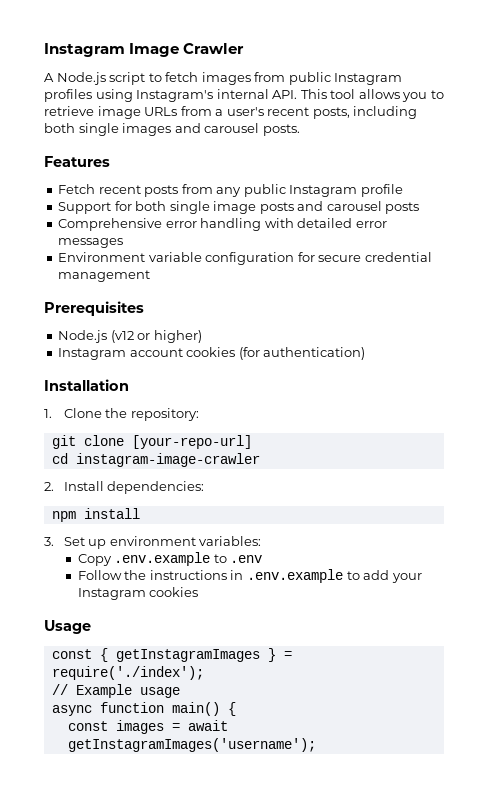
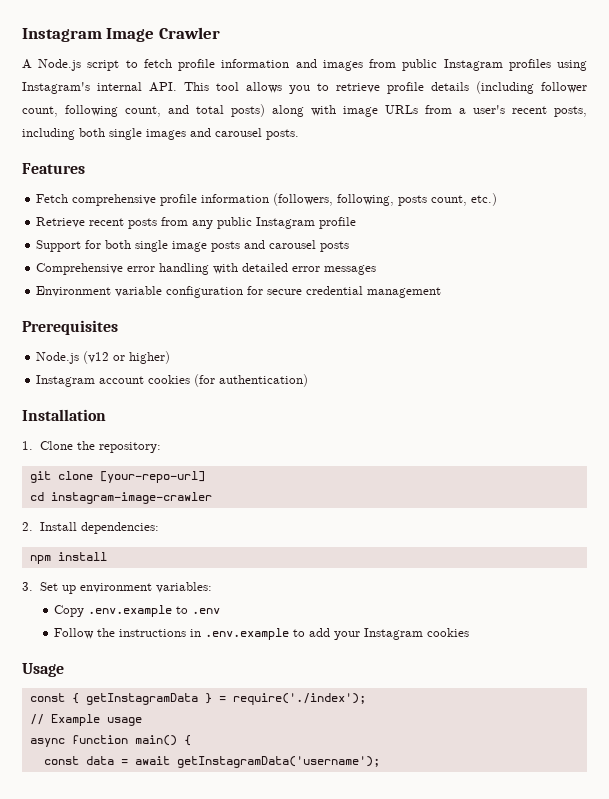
(199, 77) none -> [178,59,317,71] profile information and
(94, 111) none -> [387,81,587,94] [22,104,336,117] profile details (including follower count, following count, and total posts) along with
(96, 189) none -> [72,193,498,206] [36,217,86,228] comprehensive profile information (followers, following, posts count, etc.) // Retrieve
[115,649,260,662] getInstagramImages -> [85,693,198,705] getInstagramData
[115,720,164,734] images -> [85,756,114,765] data
[67,738,316,752] getInstagramImages('username'); -> [176,756,380,768] getInstagramData('username');

